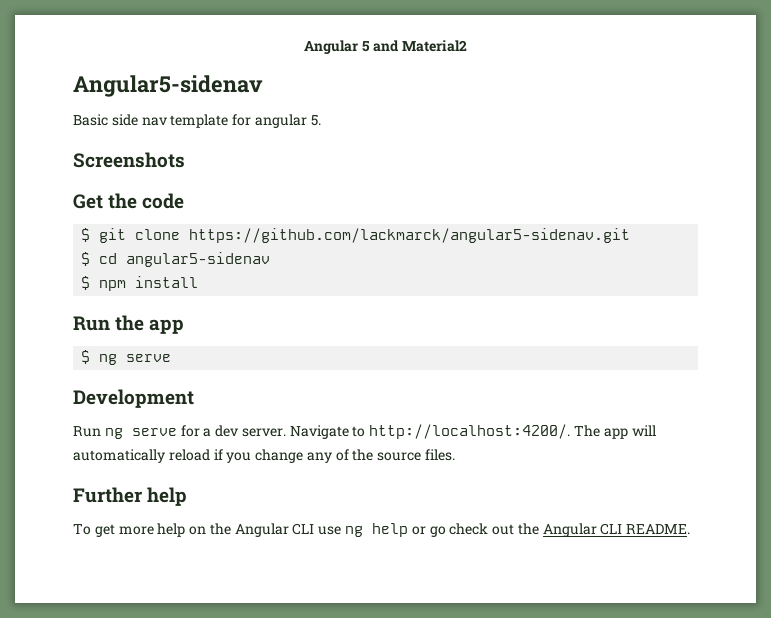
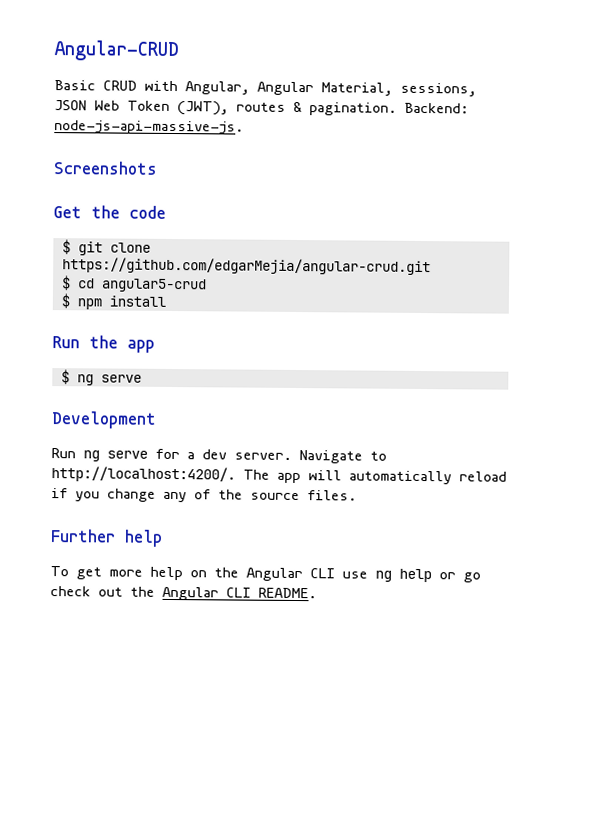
[304,40,467,54] [73,75,263,97] [73,114,321,128] Angular 5 and Material2 // Angular5-sidenav // Basic side nav template for angular 5. -> [54,40,180,62] [54,80,477,97] [54,100,469,116] [54,120,244,135] Angular-CRUD // Basic CRUD with Angular, Angular Material, sessions, JSON Web Token (JWT), routes & pagination. Backend: node-js-api-massive-js.
[189,228,631,243] https://github.com/lackmarck/angular5-sidenav.git -> [61,257,431,276] https://github.com/edgarMejia/angular-crud.git
[126,252,271,267] angular5-sidenav -> [100,278,207,293] angular5-crud

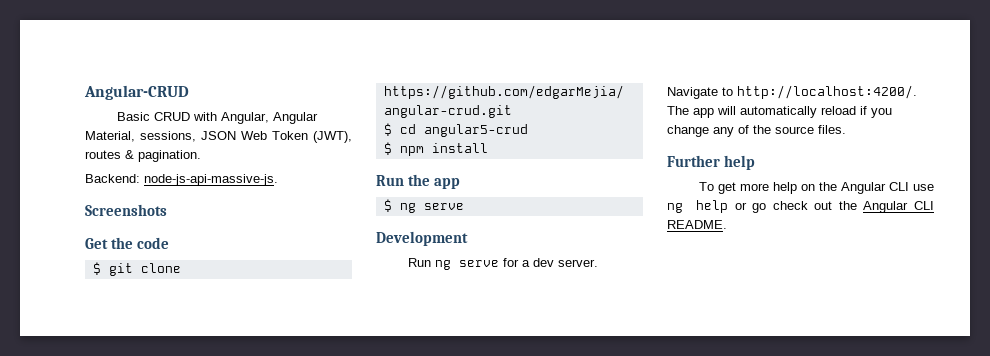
(397, 109) none -> (201, 156) //

